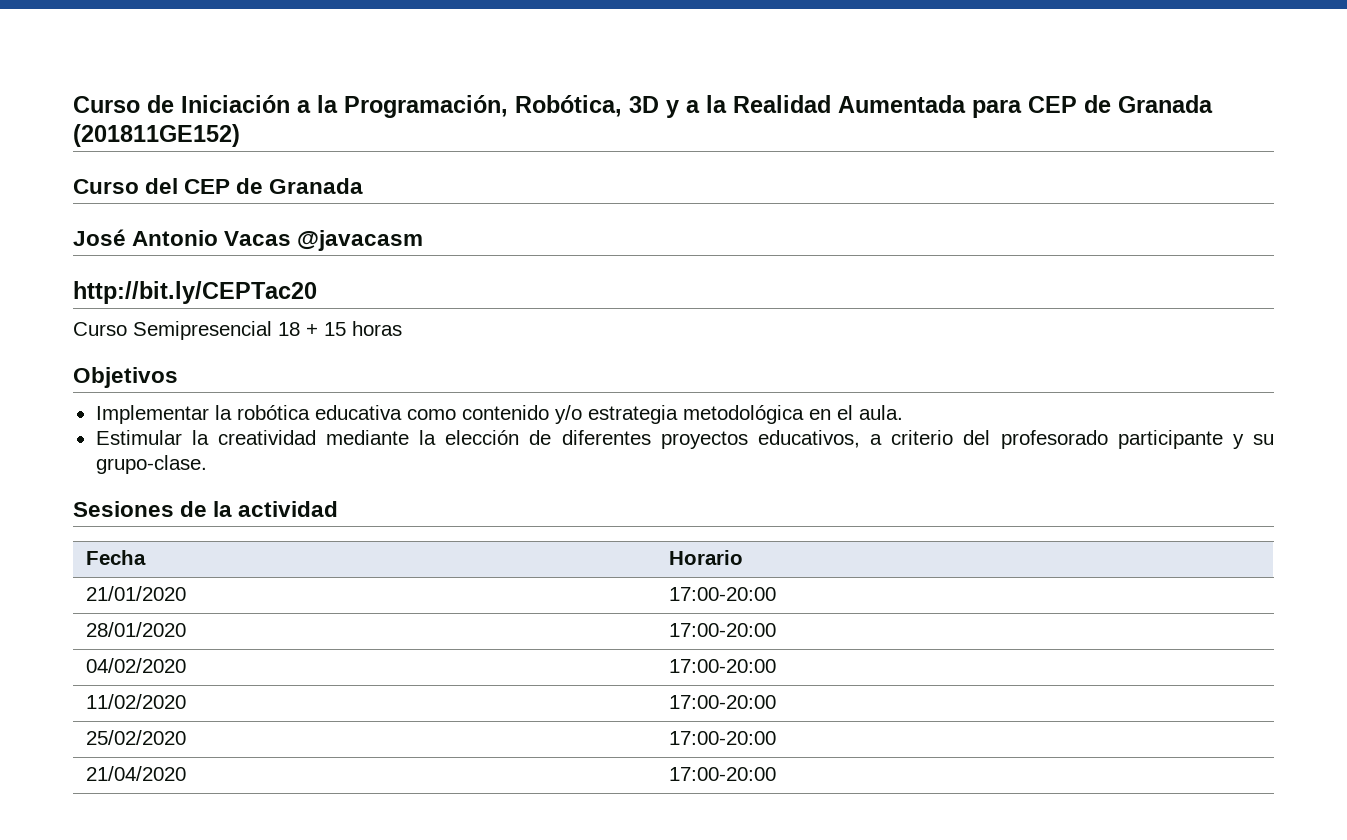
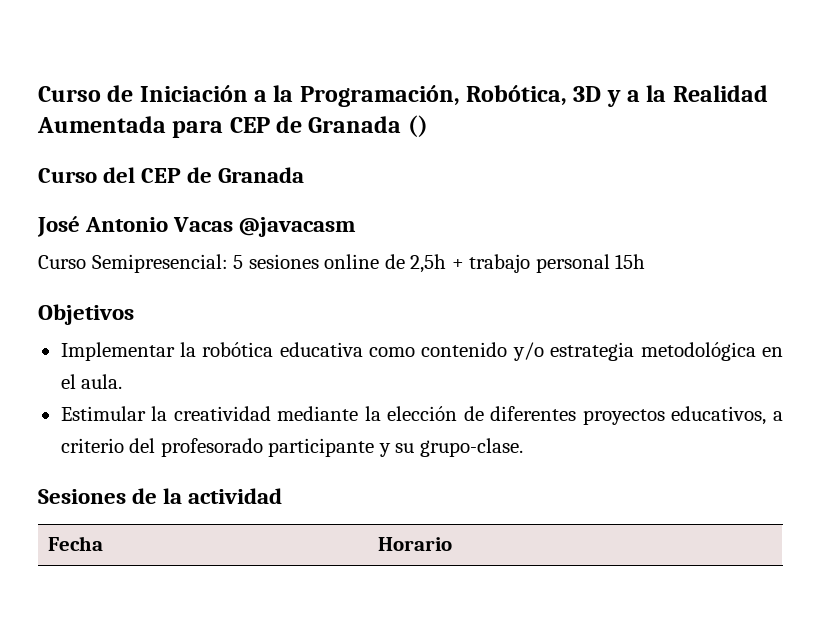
[73,124,240,147] (201811GE152) -> [407,115,428,137] ()
[73,281,317,304] [73,321,402,340] // http://bit.ly/CEPTac20 // Curso Semipresencial 18 + 15 horas -> [38,254,646,273] // Curso Semipresencial: 5 sesiones online de 2,5h + trabajo personal 15h
[86,586,187,601] [669,587,777,601] [86,622,187,637] [669,623,777,637] [86,658,187,673] [669,659,777,673] [86,694,187,709] [669,695,777,709] [86,730,187,745] [669,731,777,745] [86,766,187,781] [669,767,777,781] // 21/01/2020 | 17:00-20:00 // 28/01/2020 | 17:00-20:00 // 04/02/2020 | 17:00-20:00 // 11/02/2020 | 17:00-20:00 // 25/02/2020 | 17:00-20:00 // 21/04/2020 | 17:00-20:00 -> (452, 544) none

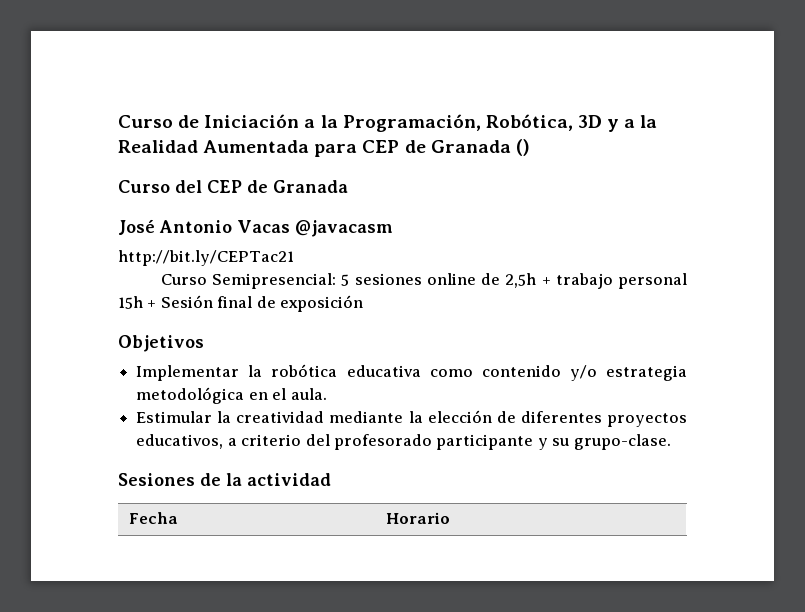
(357, 227) none -> [118,250,294,266] // http://bit.ly/CEPTac21
(646, 261) none -> [147,295,364,312] + Sesión final de exposición

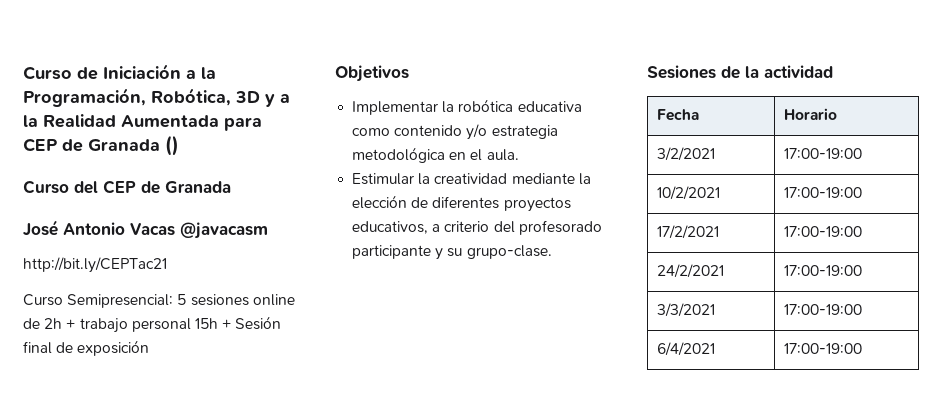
[505,273,537,288] 2,5h -> [44,318,63,329] 2h
(451, 518) none -> [656,147,715,161] [783,148,862,159] [656,186,720,200] [783,187,862,198] [656,225,719,239] [783,226,862,237] [656,264,724,278] [783,265,862,276] [656,303,715,317] [783,304,862,315] [656,342,715,356] [783,343,862,354] // 3/2/2021 | 17:00-19:00 // 10/2/2021 | 17:00-19:00 // 17/2/2021 | 17:00-19:00 // 24/2/2021 | 17:00-19:00 // 3/3/2021 | 17:00-19:00 // 6/4/2021 | 17:00-19:00

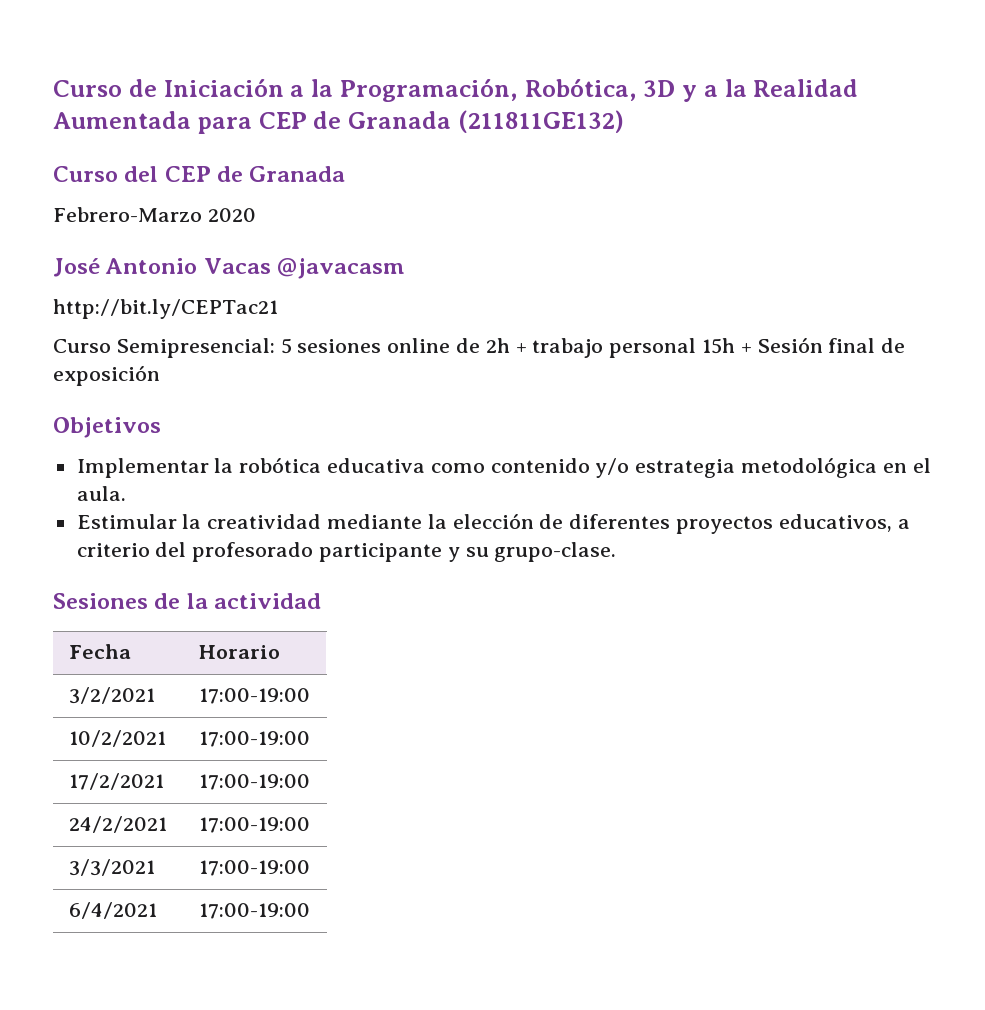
[165,135,179,156] () -> [457,110,624,133] (211811GE132)
(231, 187) none -> [53,207,256,222] // Febrero-Marzo 2020

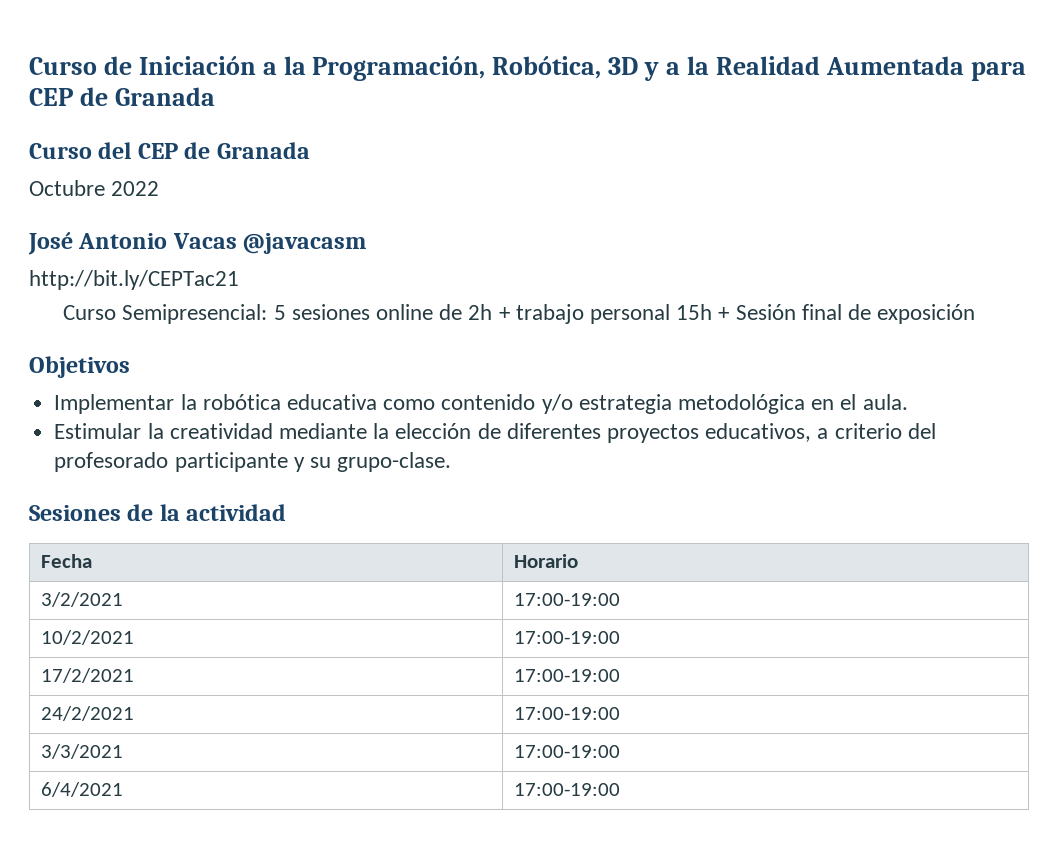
[457,110,624,133] (211811GE132) -> (215, 96) none
[53,207,256,222] Febrero-Marzo 2020 -> [29,180,160,196] Octubre 2022

